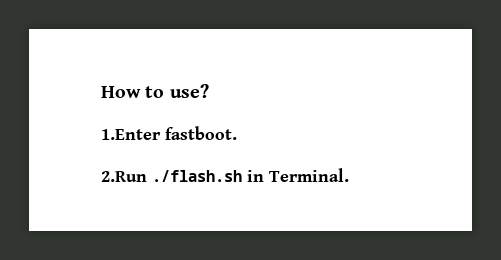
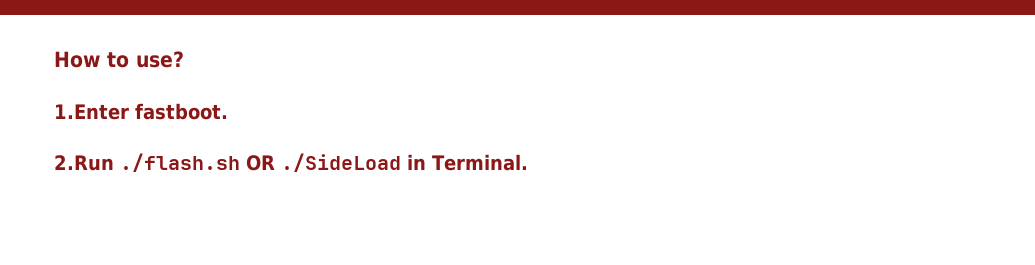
(242, 176) none -> [246,153,401,172] OR ./SideLoad

